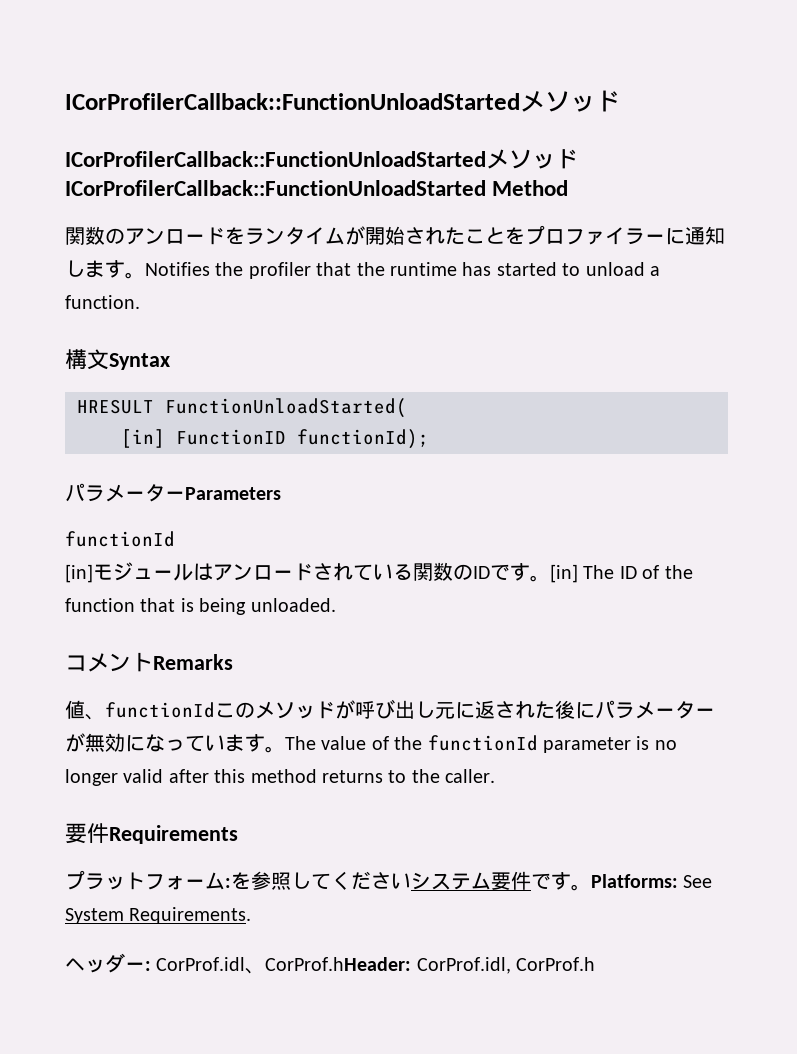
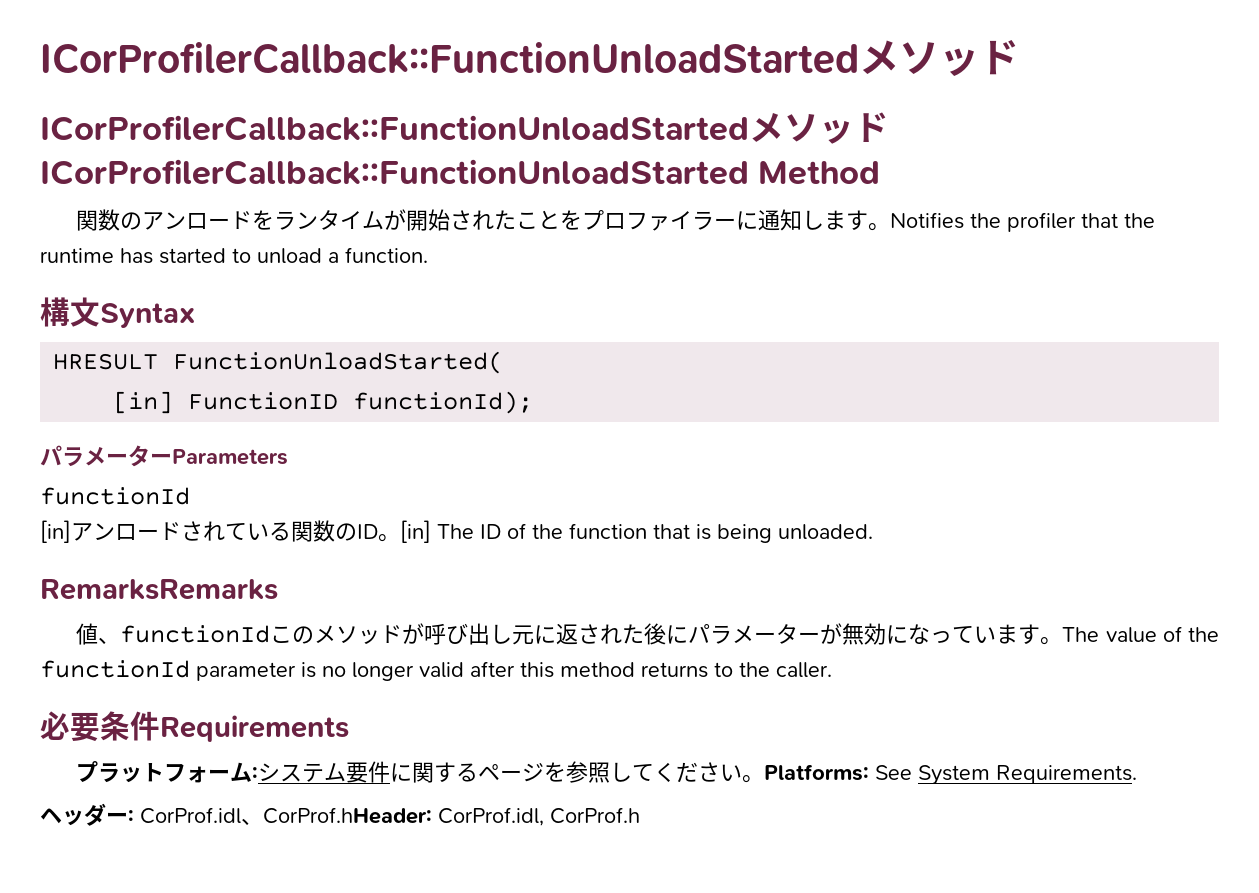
[93,562,213,581] モジュールは -> (71, 531) none
[490,563,530,581] です -> (378, 531) none
[65,652,233,672] コメントRemarks -> [40,579,278,600] RemarksRemarks
[65,823,87,844] 要 -> [40,711,130,742] 必要条
(231, 883) none -> [258,761,545,783] システム要件に関するページ
[411,871,571,890] システム要件です -> (743, 772) none

